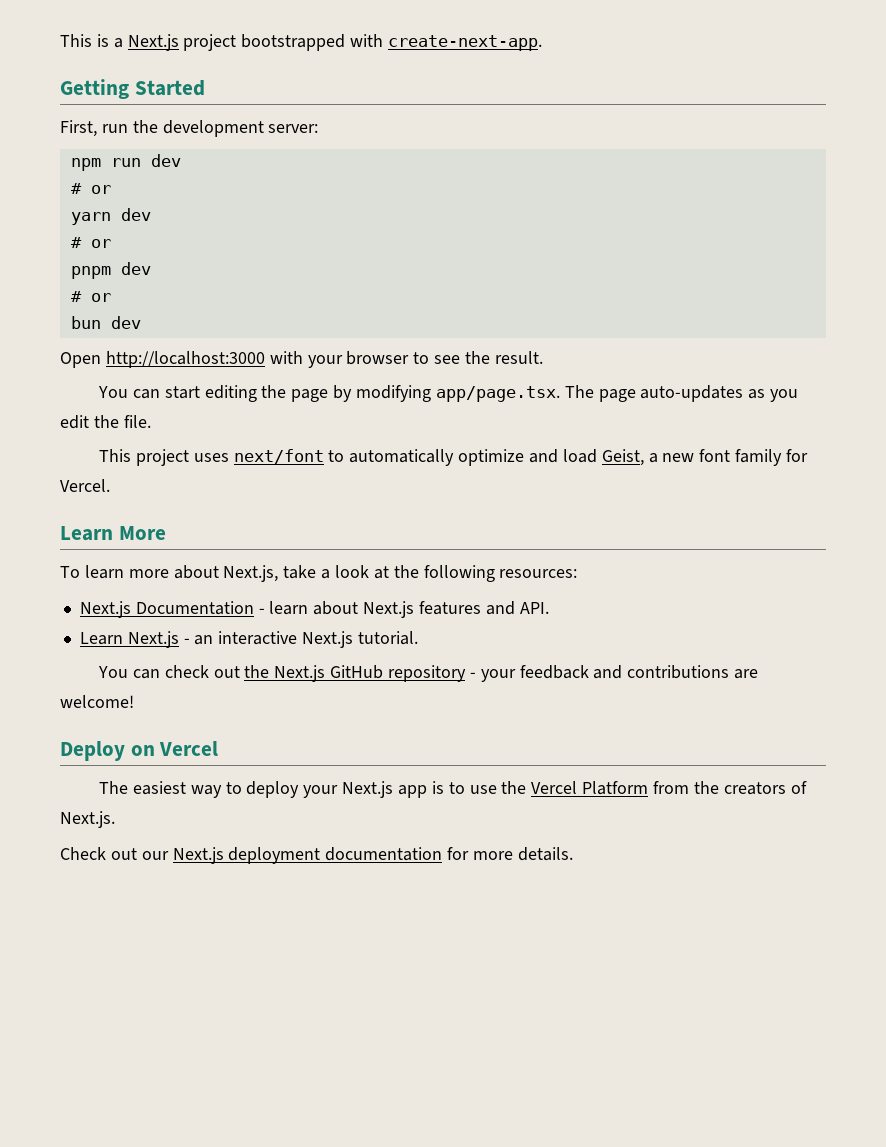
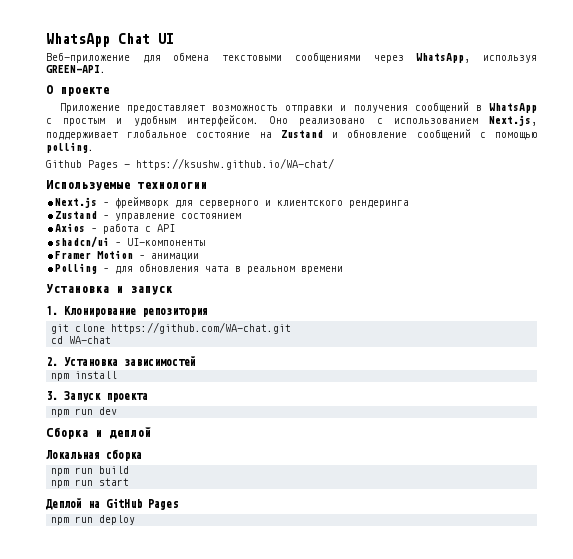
[60,34,543,51] [60,79,205,99] [60,120,319,137] [70,154,181,171] [70,183,111,194] [70,208,151,225] [70,237,111,248] [70,262,151,279] [70,291,111,302] [70,316,141,329] [60,351,543,368] [98,385,799,402] [60,415,151,429] [99,449,809,466] [60,479,110,492] [60,526,166,541] [60,565,578,582] [79,601,549,618] [79,631,418,648] [98,665,759,682] [60,695,134,708] [60,741,219,761] [99,781,807,798] [60,811,115,828] [60,847,573,864] This is a Next.js project bootstrapped with create-next-app. // Getting Started // First, run the development server: // npm run dev // # or // yarn dev // # or // pnpm dev // # or // bun dev // Open http://localhost:3000 with your browser to see the result. // You can start editing the page by modifying app/page.tsx. The page auto-updates as you edit the file. // This project uses next/font to automatically optimize and load Geist, a new font family for Vercel. // Learn More // To learn more about Next.js, take a look at the following resources: // Next.js Documentation - learn about Next.js features and API. // Learn Next.js - an interactive Next.js tutorial. // You can check out the Next.js GitHub repository - your feedback and contributions are welcome! // Deploy on Vercel // The easiest way to deploy your Next.js app is to use the Vercel Platform from the creators of Next.js. // Check out our Next.js deployment documentation for more details. -> [46,33,174,47] [46,52,537,63] [46,65,106,73] [46,85,109,96] [59,102,537,113] [46,115,537,127] [46,129,537,140] [46,142,94,153] [46,158,334,170] [46,180,207,191] [55,197,410,209] [55,211,242,221] [55,223,176,234] [55,236,206,248] [55,250,200,261] [55,263,344,274] [46,284,173,295] [46,306,208,317] [51,322,292,334] [51,336,112,344] [46,356,196,366] [51,371,118,381] [46,391,148,402] [51,407,118,417] [46,427,151,439] [46,449,142,461] [51,466,130,476] [51,478,130,488] [46,498,178,510] [51,515,136,525] WhatsApp Chat UI // Веб-приложение для обмена текстовыми сообщениями через WhatsApp, используя GREEN-API. // О проекте // Приложение предоставляет возможность отправки и получения сообщений в WhatsApp с простым и удобным интерфейсом. Оно реализовано с использованием Next.js, поддерживает глобальное состояние на Zustand и обновление сообщений с помощью polling. // Github Pages - https://ksushw.github.io/WA-chat/ // Используемые технологии // Next.js – фреймворк для серверного и клиентского рендеринга // Zustand – управление состоянием // Axios – работа с API // shadcn/ui – UI-компоненты // Framer Motion – анимации // Polling – для обновления чата в реальном времени // Установка и запуск // 1. Клонирование репозитория // git clone https://github.com/WA-chat.git // cd WA-chat // 2. Установка зависимостей // npm install // 3. Запуск проекта // npm run dev // Сборка и деплой // Локальная сборка // npm run build // npm run start // Деплой на GitHub Pages // npm run deploy

